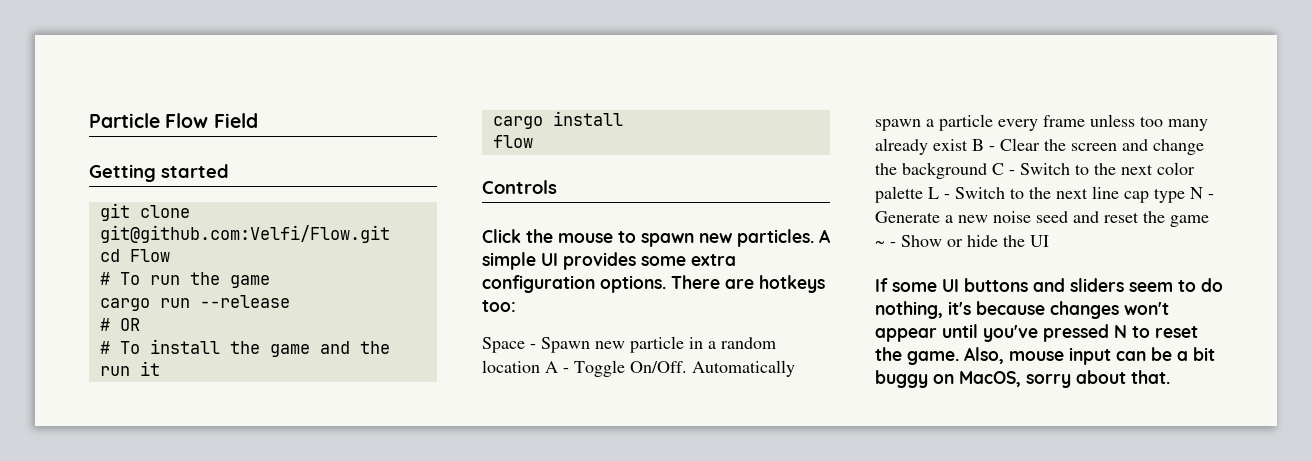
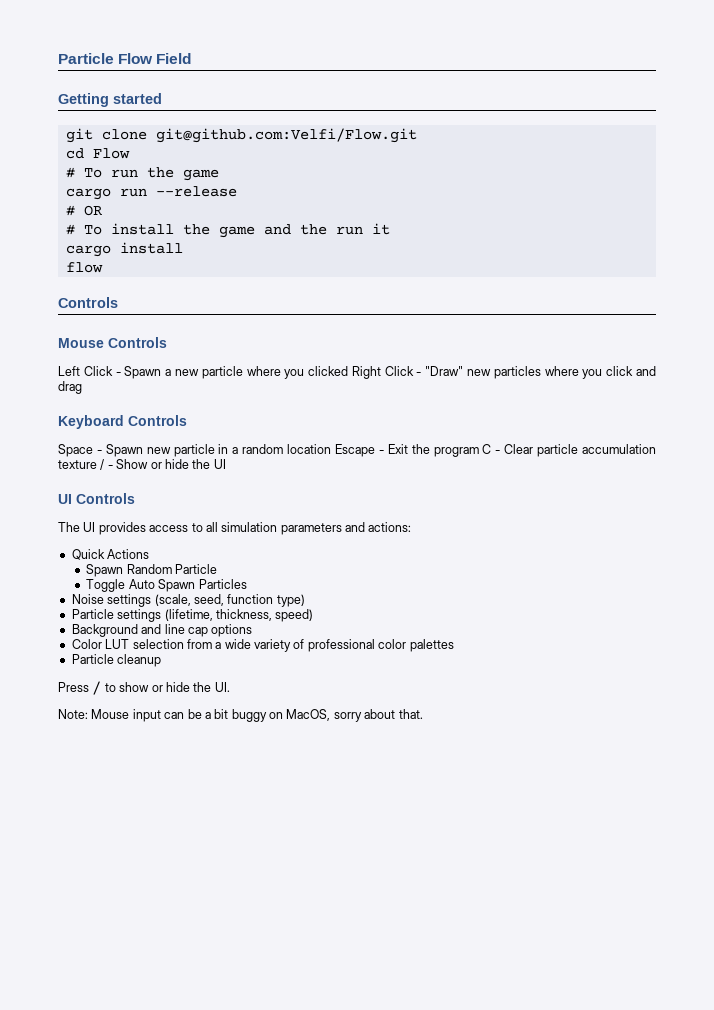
[482,229,830,247] [482,252,736,270] [482,275,825,293] [482,300,516,312] Click the mouse to spawn new particles. A simple UI provides some extra configuration options. There are hotkeys too: -> [58,337,167,348] [58,366,656,379] [58,381,82,394] [58,415,187,429] Mouse Controls // Left Click - Spawn a new particle where you clicked Right Click - "Draw" new particles where you click and drag // Keyboard Controls
[545,360,795,377] [875,114,1208,131] [875,138,1204,155] [875,162,1195,179] [875,186,1214,203] [875,211,1209,227] [875,240,885,247] A - Toggle On/Off. Automatically spawn a particle every frame unless too many already exist B - Clear the screen and change the background C - Switch to the next color palette L - Switch to the next line cap type N - Generate a new noise seed and reset the game ~ -> [335,444,657,457] [58,459,105,470] Escape - Exit the program C - Clear particle accumulation texture /
[875,278,1223,292] [875,301,1169,319] [875,324,1198,342] [875,347,1064,365] If some UI buttons and sliders seem to do nothing, it's because changes won't appear until you've pressed N to reset the game. Also, mouse -> [58,493,135,504] [58,522,412,535] [71,549,150,560] [86,564,218,577] [86,579,247,592] [71,594,305,607] [71,609,314,622] [71,624,253,637] [71,639,454,652] [71,654,162,667] [58,681,230,695] [58,709,130,719] UI Controls // The UI provides access to all simulation parameters and actions: // Quick Actions // Spawn Random Particle // Toggle Auto Spawn Particles // Noise settings (scale, seed, function type) // Particle settings (lifetime, thickness, speed) // Background and line cap options // Color LUT selection from a wide variety of professional color palettes // Particle cleanup // Press / to show or hide the UI. // Note: Mouse

